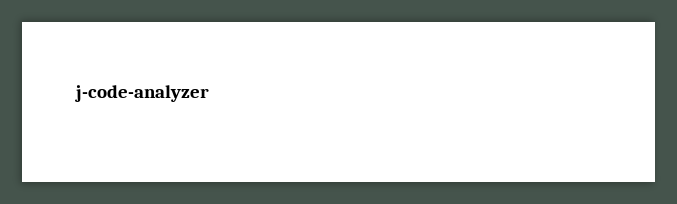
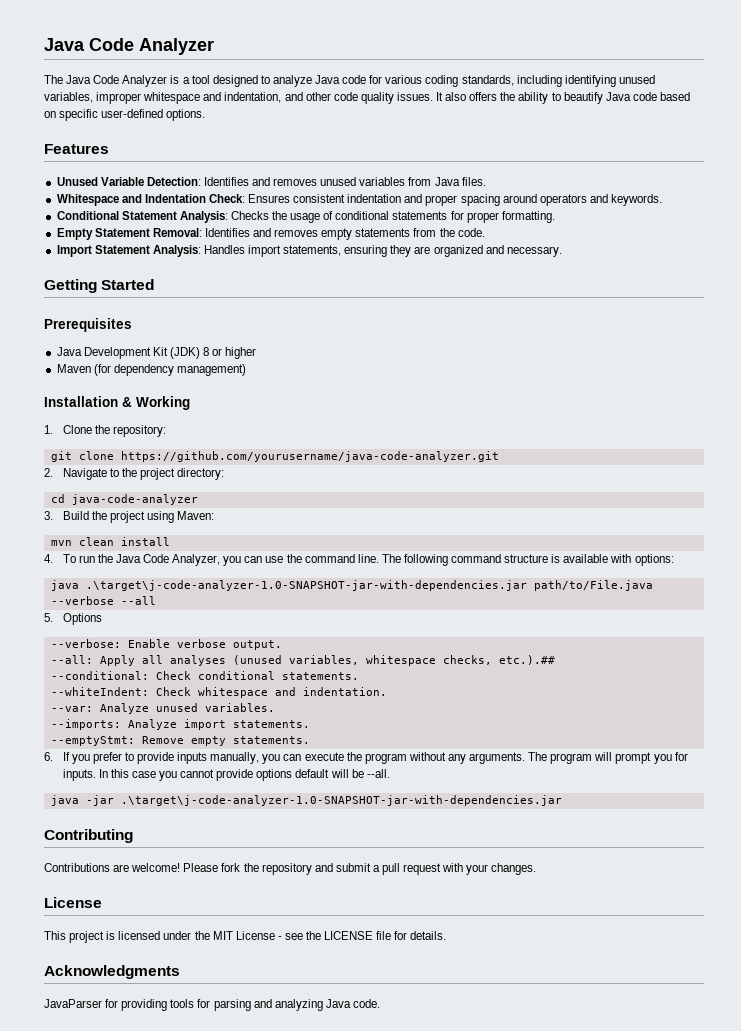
[75,85,209,102] j-code-analyzer -> [44,38,214,55] [44,75,655,87] [44,92,690,104] [44,109,206,121] [44,144,109,154] [56,177,486,186] [56,194,663,206] [56,211,555,223] [56,228,485,240] [56,245,562,257] [44,279,155,293] [44,318,132,332] [56,347,257,359] [56,364,246,376] [44,396,190,410] [44,425,166,437] [50,451,499,462] [44,468,225,480] [50,494,198,505] [44,511,215,523] [50,537,170,546] [44,554,674,566] [50,580,653,591] [50,596,156,605] [44,613,102,625] [50,639,282,650] [50,655,555,666] [50,671,359,680] [50,687,387,698] [50,703,275,714] [50,719,310,730] [50,736,310,746] [44,752,688,764] [62,769,390,781] [50,795,562,806] [44,829,133,843] [44,863,537,875] [44,897,102,908] [44,931,447,943] [44,965,180,979] [44,999,380,1011] Java Code Analyzer // The Java Code Analyzer is a tool designed to analyze Java code for various coding standards, including identifying unused variables, improper whitespace and indentation, and other code quality issues. It also offers the ability to beautify Java code based on specific user-defined options. // Features // Unused Variable Detection: Identifies and removes unused variables from Java files. // Whitespace and Indentation Check: Ensures consistent indentation and proper spacing around operators and keywords. // Conditional Statement Analysis: Checks the usage of conditional statements for proper formatting. // Empty Statement Removal: Identifies and removes empty statements from the code. // Import Statement Analysis: Handles import statements, ensuring they are organized and necessary. // Getting Started // Prerequisites // Java Development Kit (JDK) 8 or higher // Maven (for dependency management) // Installation & Working // 1. Clone the repository: // git clone https://github.com/yourusername/java-code-analyzer.git // 2. Navigate to the project directory: // cd java-code-analyzer // 3. Build the project using Maven: // mvn clean install // 4. To run the Java Code Analyzer, you can use the command line. The following command structure is available with options: // java .\target\j-code-analyzer-1.0-SNAPSHOT-jar-with-dependencies.jar path/to/File.java --verbose --all // 5. Options // --verbose: Enable verbose output. // --all: Apply all analyses (unused variables, whitespace checks, etc.).## // --conditional: Check conditional statements. // --whiteIndent: Check whitespace and indentation. // --var: Analyze unused variables. // --imports: Analyze import statements. // --emptyStmt: Remove empty statements. // 6. If you prefer to provide inputs manually, you can execute the program without any arguments. The program will prompt you for inputs. In this case you cannot provide options default will be --all. // java -jar .\target\j-code-analyzer-1.0-SNAPSHOT-jar-with-dependencies.jar // Contributing // Contributions are welcome! Please fork the repository and submit a pull request with your changes. // License // This project is licensed under the MIT License - see the LICENSE file for details. // Acknowledgments // JavaParser for providing tools for parsing and analyzing Java code.

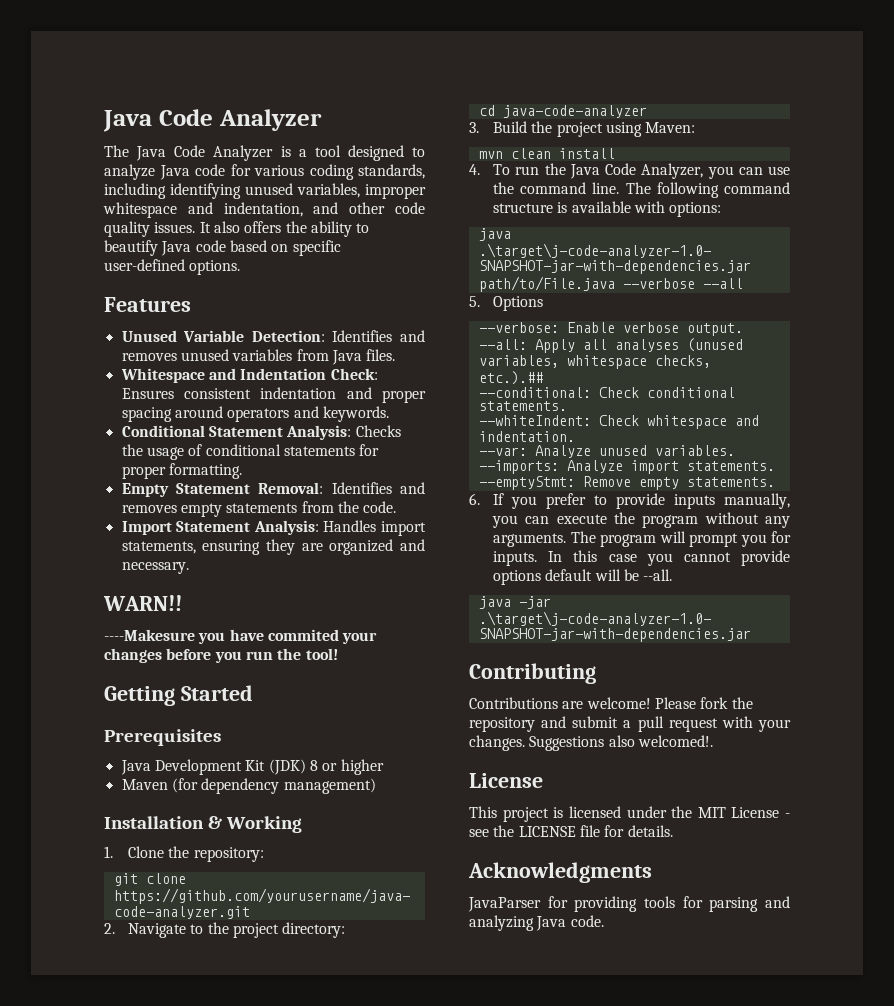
(562, 251) none -> [103,595,182,611] [104,629,378,644] [104,648,338,663] // WARN!! // ----Makesure you have commited your changes before you run the tool!
(537, 869) none -> [529,735,713,751] Suggestions also welcomed!.

